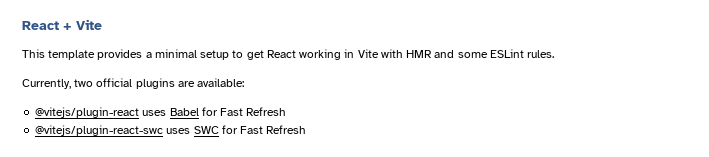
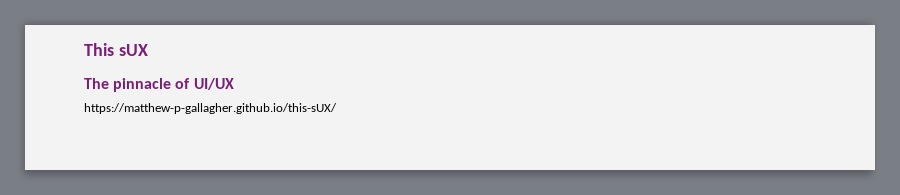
[22,19,102,30] [22,49,555,60] [22,78,245,89] [35,107,287,118] [35,125,307,136] React + Vite // This template provides a minimal setup to get React working in Vite with HMR and some ESLint rules. // Currently, two official plugins are available: // @vitejs/plugin-react uses Babel for Fast Refresh // @vitejs/plugin-react-swc uses SWC for Fast Refresh -> [84,43,148,56] [84,78,234,92] [84,103,337,114] This sUX // The pinnacle of UI/UX // https://matthew-p-gallagher.github.io/this-sUX/

